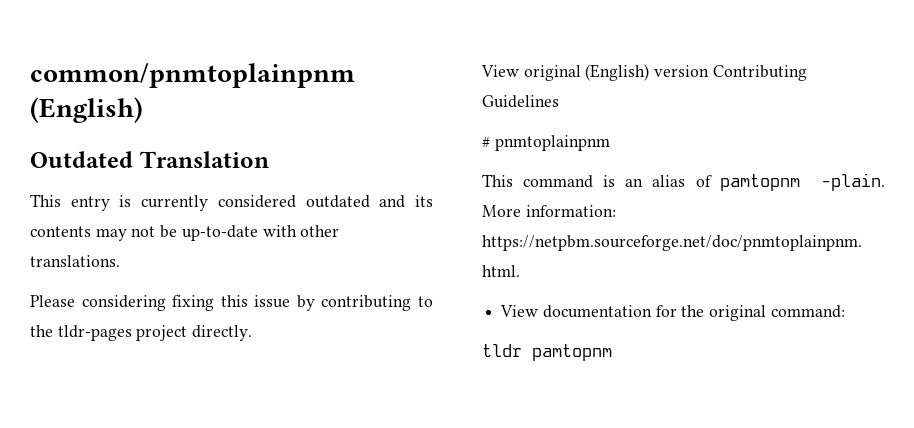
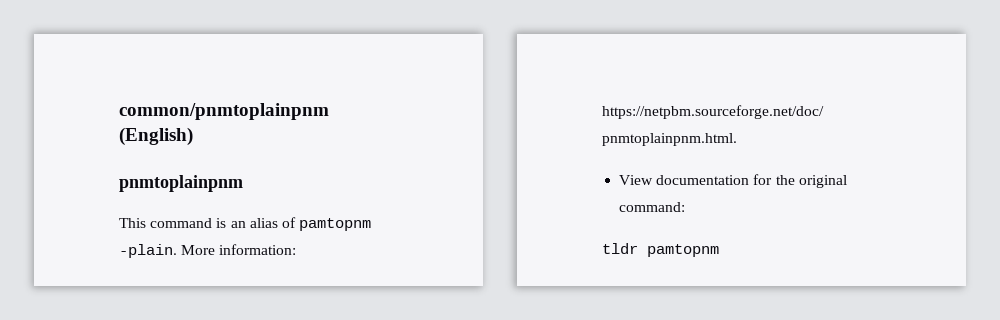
[30,151,269,168] [30,194,434,211] [30,225,340,241] [30,255,120,267] [30,295,433,311] [30,325,253,341] [481,64,807,81] [482,95,559,108] [482,136,490,148] Outdated Translation // This entry is currently considered outdated and its contents may not be up-to-date with other translations. // Please considering fixing this issue by contributing to the tldr-pages project directly. // View original (English) version Contributing Guidelines // # -> (193, 136) none

